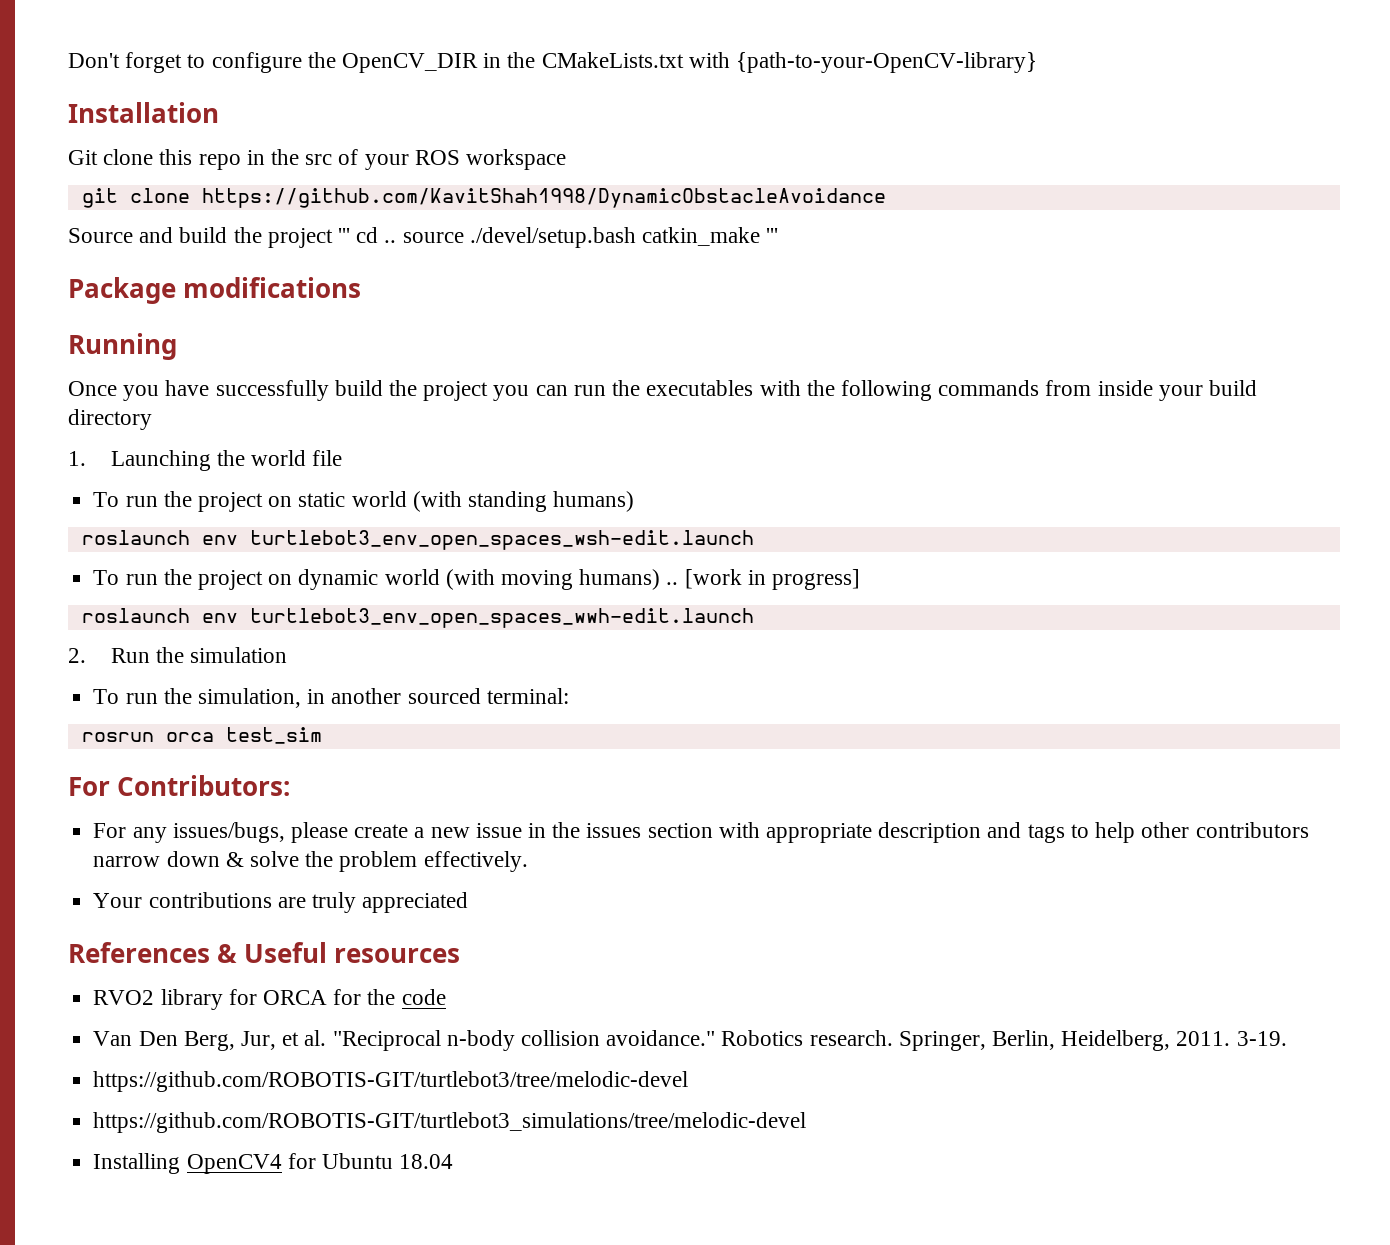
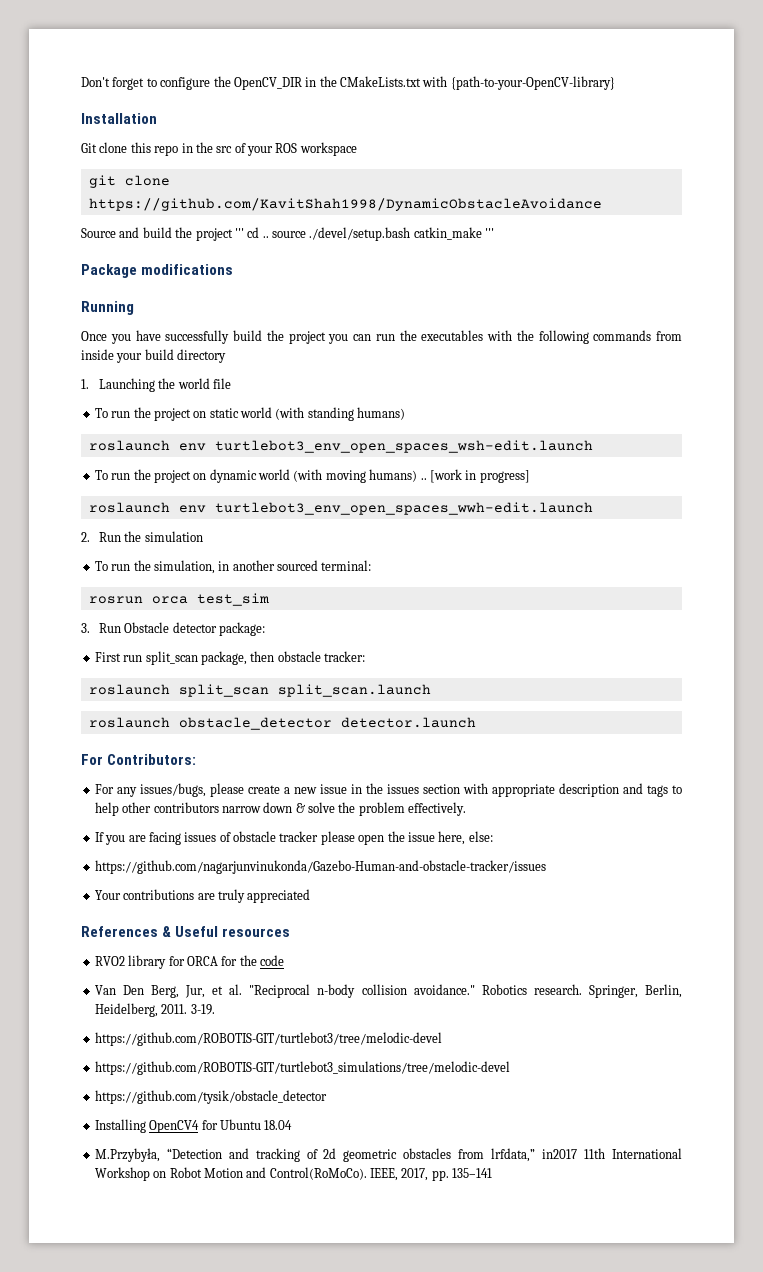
(322, 735) none -> [81,622,266,636] [94,651,365,665] [88,684,431,697] [88,717,476,730] // 3. Run Obstacle detector package: // First run split_scan package, then obstacle tracker: // roslaunch split_scan split_scan.launch // roslaunch obstacle_detector detector.launch
(528, 861) none -> [94,831,493,845] [94,860,546,874] // If you are facing issues of obstacle tracker please open the issue here, else: // https://github.com/nagarjunvinukonda/Gazebo-Human-and-obstacle-tracker/issues
(807, 1122) none -> [94,1090,327,1104] // https://github.com/tysik/obstacle_detector
(454, 1161) none -> [94,1148,682,1162] [94,1167,493,1181] // M.Przybyła, “Detection and tracking of 2d geometric obstacles from lrfdata,” in2017 11th International Workshop on Robot Motion and Control(RoMoCo). IEEE, 2017, pp. 135–141

